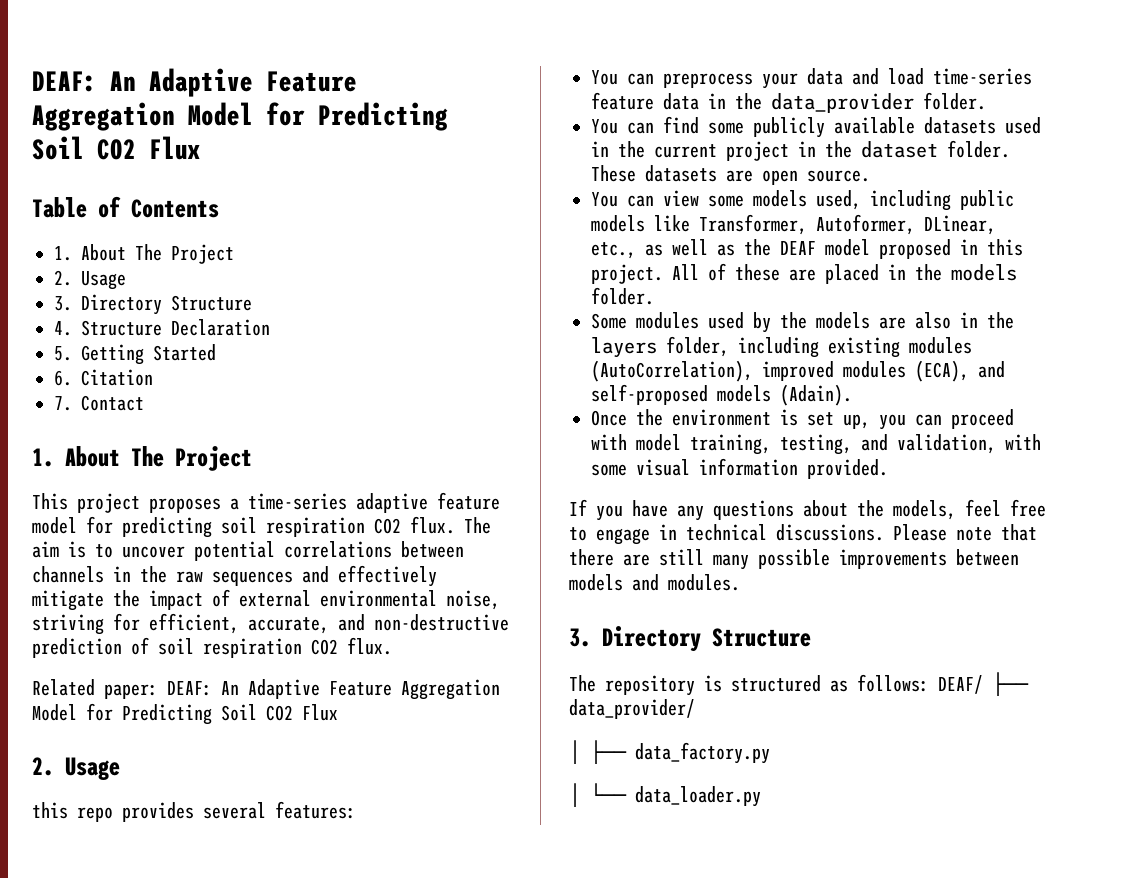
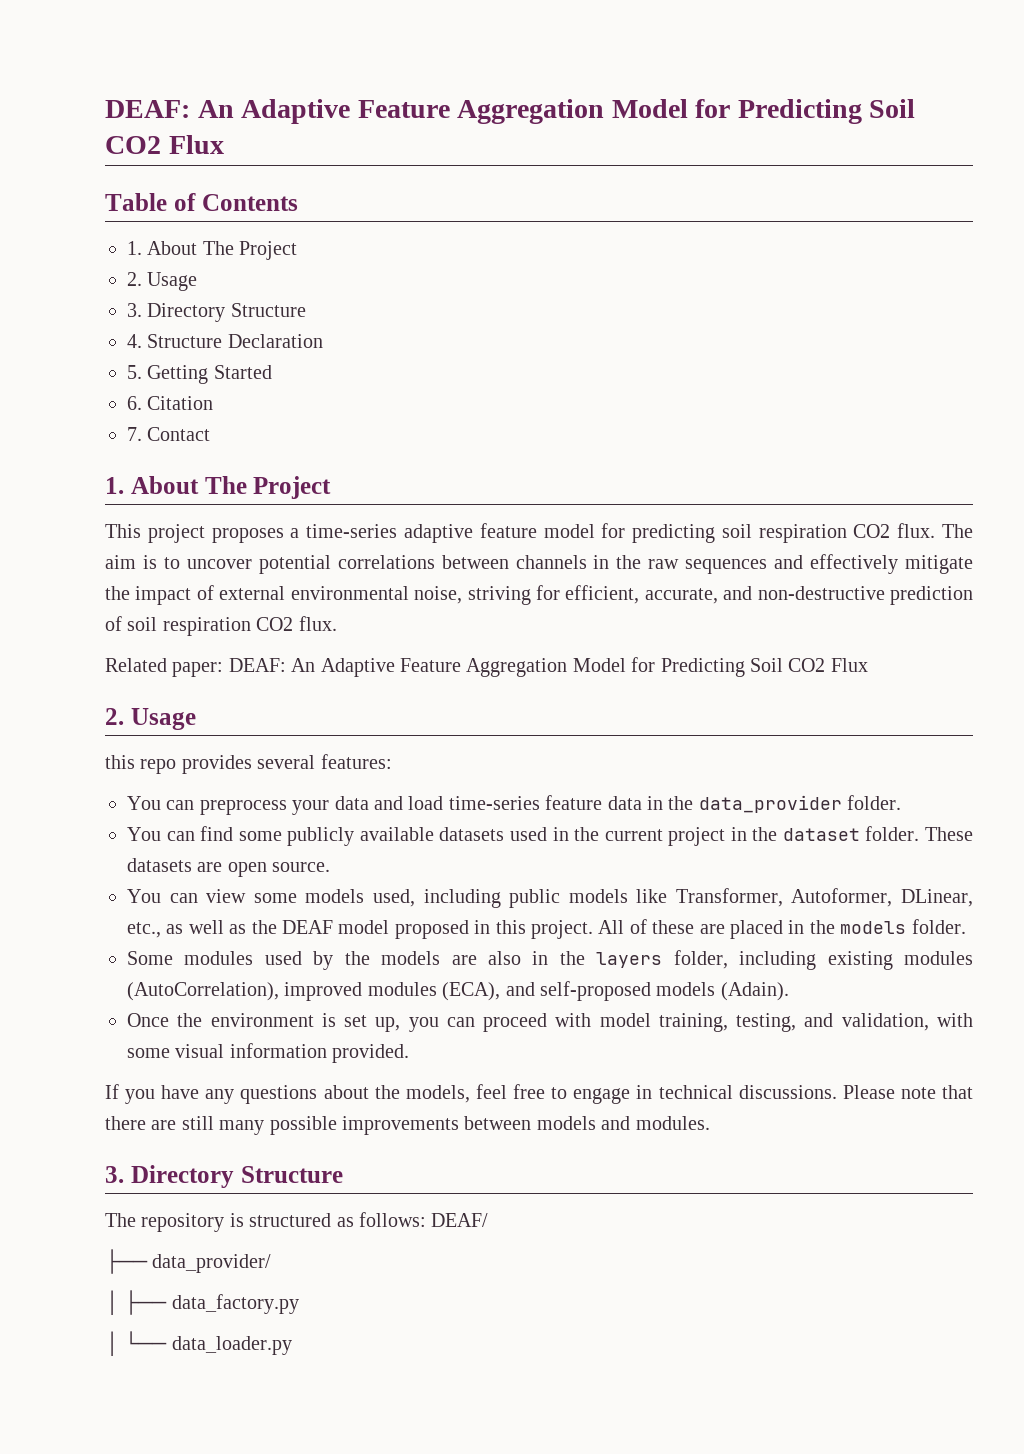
(983, 684) none -> (489, 1220) //

